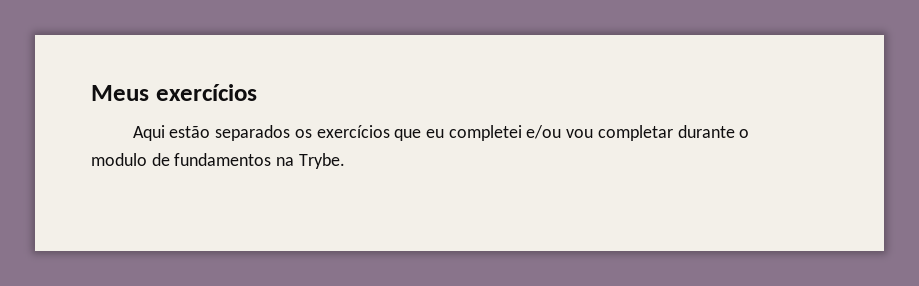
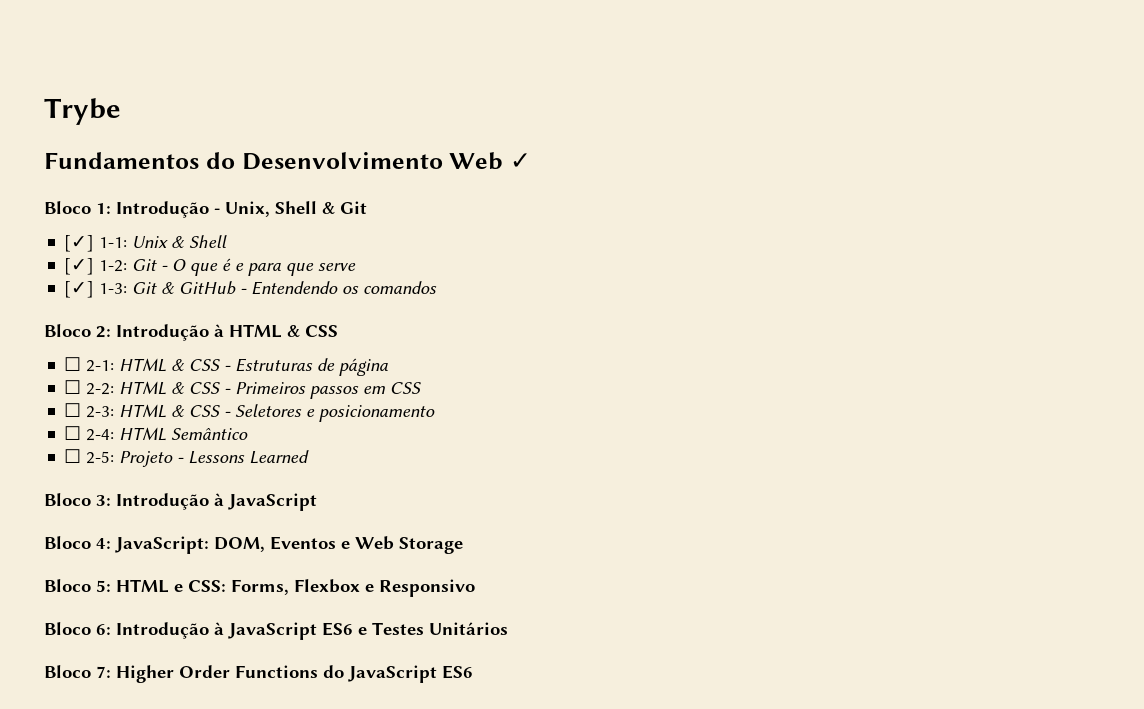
[91,84,257,101] [132,125,750,141] [91,153,345,169] Meus exercícios // Aqui estão separados os exercícios que eu completei e/ou vou completar durante o modulo de fundamentos na Trybe. -> [44,98,121,125] [44,152,531,170] [44,201,367,218] [64,235,228,252] [64,258,357,276] [64,281,438,298] [44,324,338,341] [64,357,389,376] [64,380,422,399] [64,403,436,422] [64,426,249,441] [64,449,310,467] [44,493,317,511] [44,536,463,554] [44,579,475,597] [44,622,508,640] [44,665,473,683] Trybe // Fundamentos do Desenvolvimento Web ✓ // Bloco 1: Introdução - Unix, Shell & Git // [✓] 1-1: Unix & Shell // [✓] 1-2: Git - O que é e para que serve // [✓] 1-3: Git & GitHub - Entendendo os comandos // Bloco 2: Introdução à HTML & CSS // ☐ 2-1: HTML & CSS - Estruturas de página // ☐ 2-2: HTML & CSS - Primeiros passos em CSS // ☐ 2-3: HTML & CSS - Seletores e posicionamento // ☐ 2-4: HTML Semântico // ☐ 2-5: Projeto - Lessons Learned // Bloco 3: Introdução à JavaScript // Bloco 4: JavaScript: DOM, Eventos e Web Storage // Bloco 5: HTML e CSS: Forms, Flexbox e Responsivo // Bloco 6: Introdução à JavaScript ES6 e Testes Unitários // Bloco 7: Higher Order Functions do JavaScript ES6

